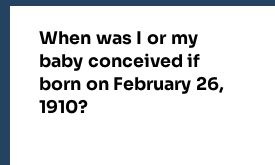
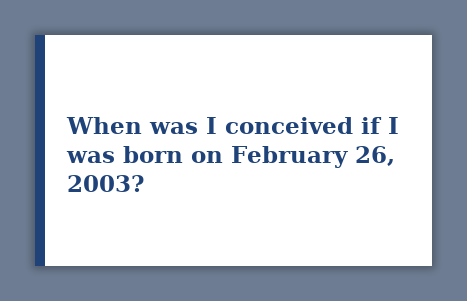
[147,34,198,48] [39,53,201,71] or my baby conceived if -> [225,117,399,134] [66,151,115,163] conceived if I was
[39,99,88,114] 1910? -> [67,175,144,192] 2003?

